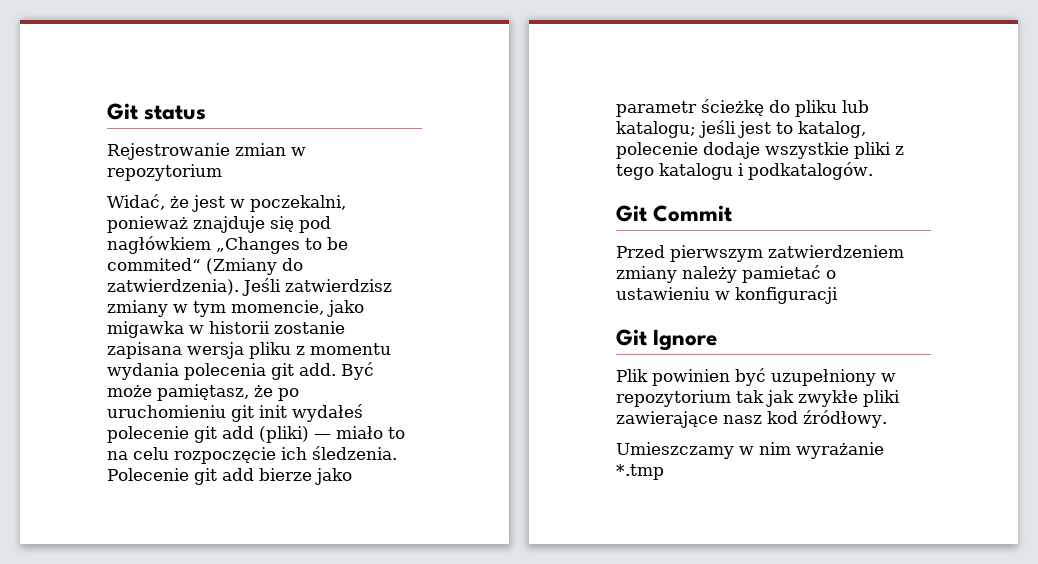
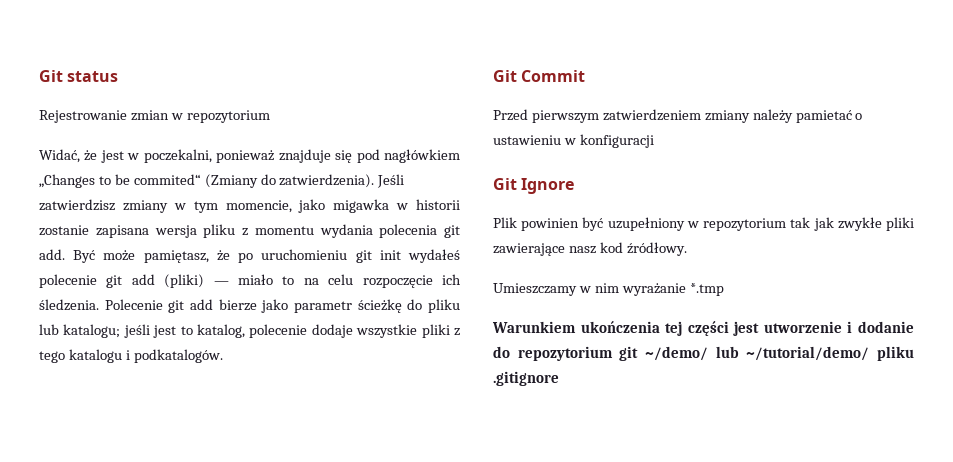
(664, 472) none -> [492,321,914,336] [493,346,914,361] [493,371,559,386] // Warunkiem ukończenia tej części jest utworzenie i dodanie do repozytorium git ~/demo/ lub ~/tutorial/demo/ pliku .gitignore

